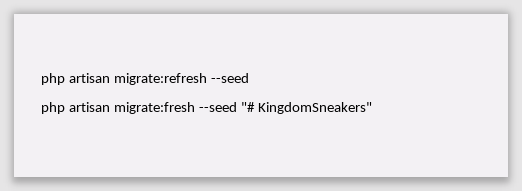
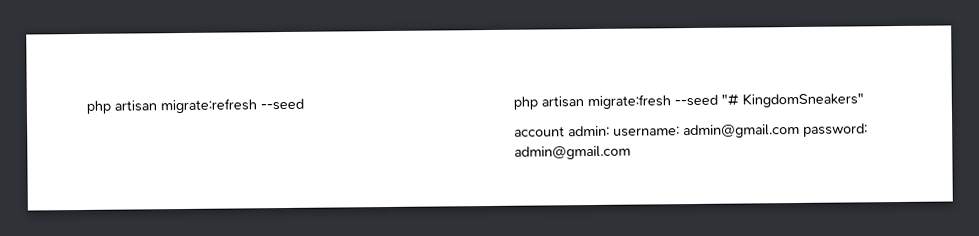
(372, 108) none -> [514,123,868,139] [514,145,631,160] // account admin: username: admin@gmail.com password: admin@gmail.com

